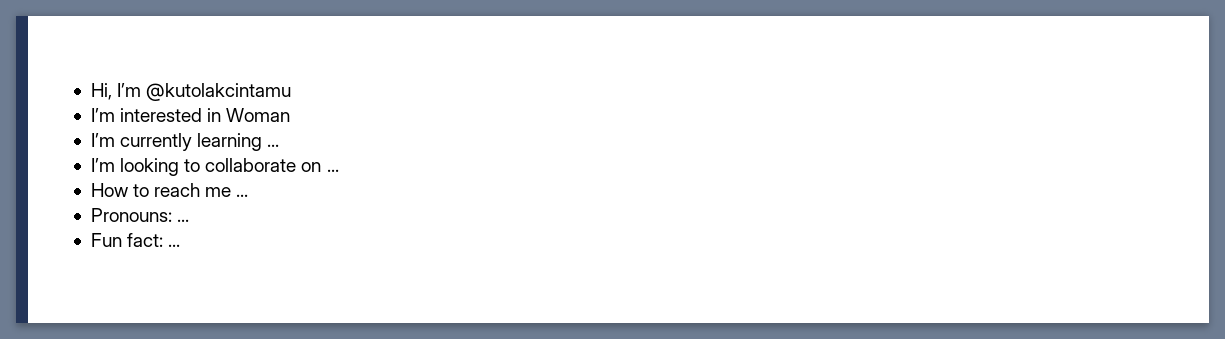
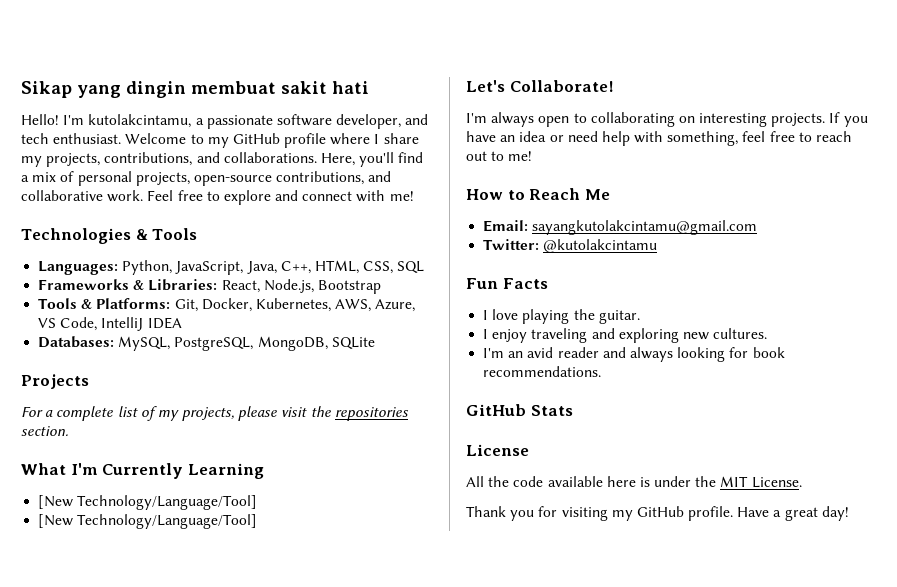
[90,83,292,101] [90,108,291,122] [90,133,280,151] [90,158,339,176] [90,183,249,197] [90,208,190,222] [90,233,181,247] Hi, I’m @kutolakcintamu // I’m interested in Woman // I’m currently learning ... // I’m looking to collaborate on ... // How to reach me ... // Pronouns: ... // Fun fact: ... -> [21,81,369,98] [21,114,429,129] [21,133,419,148] [21,152,424,167] [21,171,392,186] [21,190,414,205] [21,228,198,244] [38,260,425,275] [38,279,381,294] [38,298,416,312] [38,317,182,331] [38,336,375,351] [21,374,89,389] [21,406,409,421] [21,426,68,436] [21,463,264,479] [38,495,258,510] [38,514,258,529] [466,80,613,92] [466,112,868,127] [466,131,853,146] [466,151,533,161] [466,188,610,200] [483,220,758,235] [483,239,658,253] [466,278,548,289] [483,309,640,324] [483,328,768,343] [483,347,785,362] [483,366,602,377] [466,404,573,416] [466,444,529,456] [466,476,802,488] [466,506,849,521] Sikap yang dingin membuat sakit hati // Hello! I'm kutolakcintamu, a passionate software developer, and tech enthusiast. Welcome to my GitHub profile where I share my projects, contributions, and collaborations. Here, you'll find a mix of personal projects, open-source contributions, and collaborative work. Feel free to explore and connect with me! // Technologies & Tools // Languages: Python, JavaScript, Java, C++, HTML, CSS, SQL // Frameworks & Libraries: React, Node.js, Bootstrap // Tools & Platforms: Git, Docker, Kubernetes, AWS, Azure, VS Code, IntelliJ IDEA // Databases: MySQL, PostgreSQL, MongoDB, SQLite // Projects // For a complete list of my projects, please visit the repositories section. // What I'm Currently Learning // [New Technology/Language/Tool] // [New Technology/Language/Tool] // Let's Collaborate! // I'm always open to collaborating on interesting projects. If you have an idea or need help with something, feel free to reach out to me! // How to Reach Me // Email: sayangkutolakcintamu@gmail.com // Twitter: @kutolakcintamu // Fun Facts // I love playing the guitar. // I enjoy traveling and exploring new cultures. // I'm an avid reader and always looking for book recommendations. // GitHub Stats // License // All the code available here is under the MIT License. // Thank you for visiting my GitHub profile. Have a great day!

